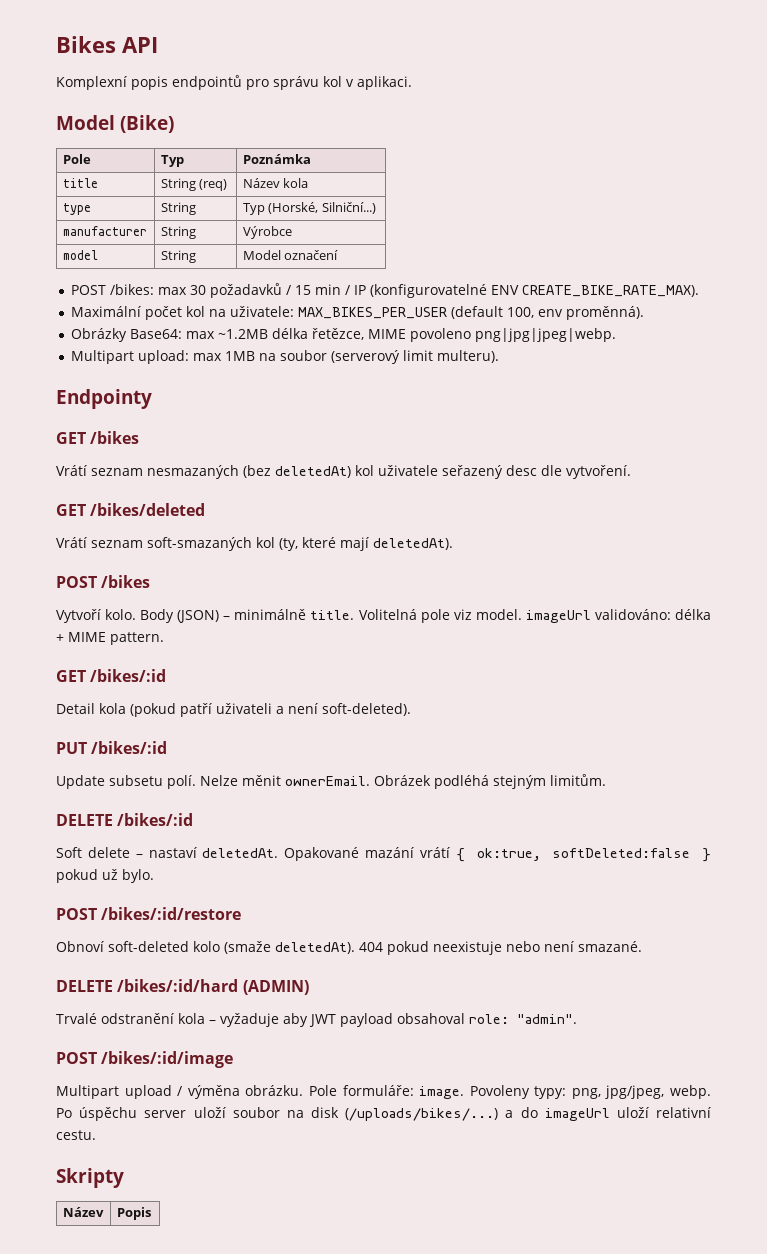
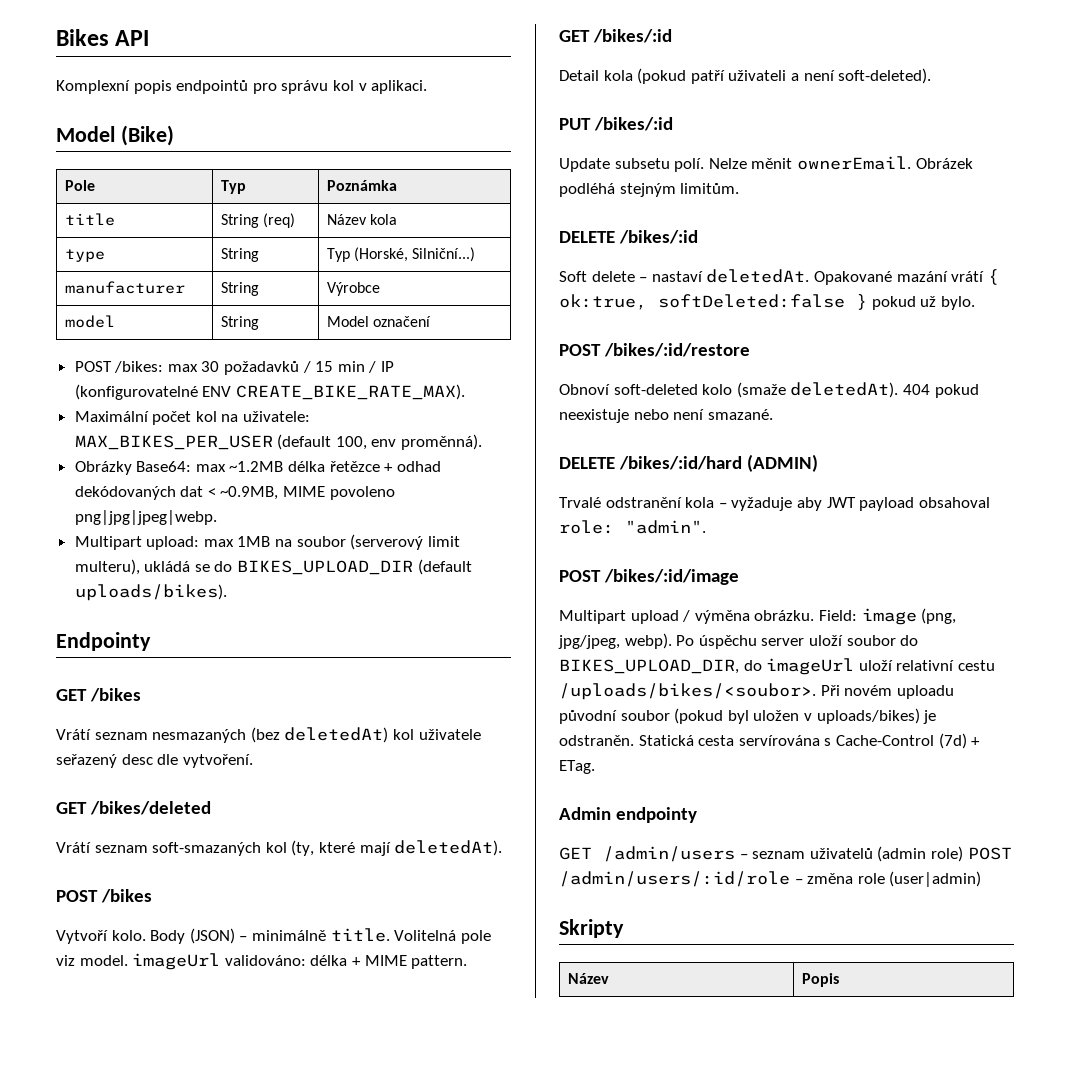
[312,328,365,340] řetězce, -> [329,461,441,472] [74,486,279,500] řetězce + odhad dekódovaných dat < ~0.9MB,
[437,350,500,363] multeru). -> [74,559,472,575] [74,584,227,601] multeru), ukládá se do BIKES_UPLOAD_DIR (default uploads/bikes).
[308,1085,711,1099] Pole formuláře: image. Povoleny typy: png, jpg/jpeg, webp. -> [818,608,957,625] [558,633,672,649] Field: image (png, jpg/jpeg, webp).
[286,1107,711,1121] [56,1130,96,1140] na disk (/uploads/bikes/...) a do imageUrl uloží relativní cestu. -> [900,635,919,646] [559,658,995,675] [559,683,954,700] [559,708,937,724] [559,733,981,749] [559,760,595,774] [559,807,698,823] [559,846,1012,862] [559,871,982,887] do BIKES_UPLOAD_DIR, do imageUrl uloží relativní cestu /uploads/bikes/<soubor>. Při novém uploadu původní soubor (pokud byl uložen v uploads/bikes) je odstraněn. Statická cesta servírována s Cache-Control (7d) + ETag. // Admin endpointy // GET /admin/users – seznam uživatelů (admin role) POST /admin/users/:id/role – změna role (user|admin)

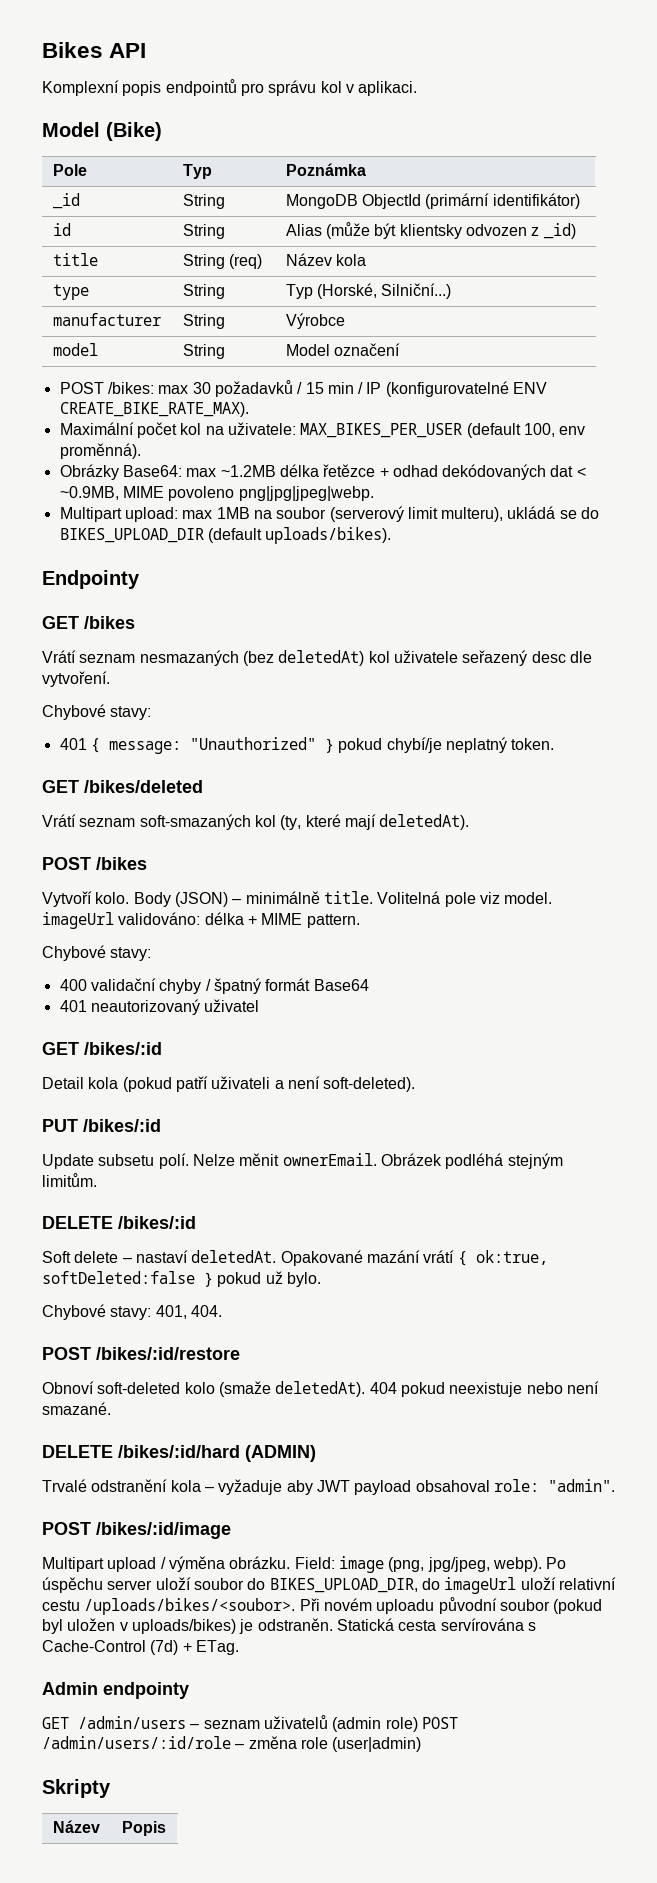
(397, 185) none -> [52,193,80,209] [182,194,225,209] [285,193,580,209] [52,223,71,236] [182,224,225,239] [285,222,576,239] // _id | String | MongoDB ObjectId (primární identifikátor) // id | String | Alias (může být klientsky odvozen z _id)
(253, 761) none -> [42,704,152,720] [59,737,555,754] // Chybové stavy: // 401 { message: "Unauthorized" } pokud chybí/je neplatný token.
(468, 962) none -> [42,945,152,961] [59,978,369,994] [59,999,260,1015] // Chybové stavy: // 400 validační chyby / špatný formát Base64 // 401 neautorizovaný uživatel
(975, 303) none -> [42,1304,222,1320] // Chybové stavy: 401, 404.

